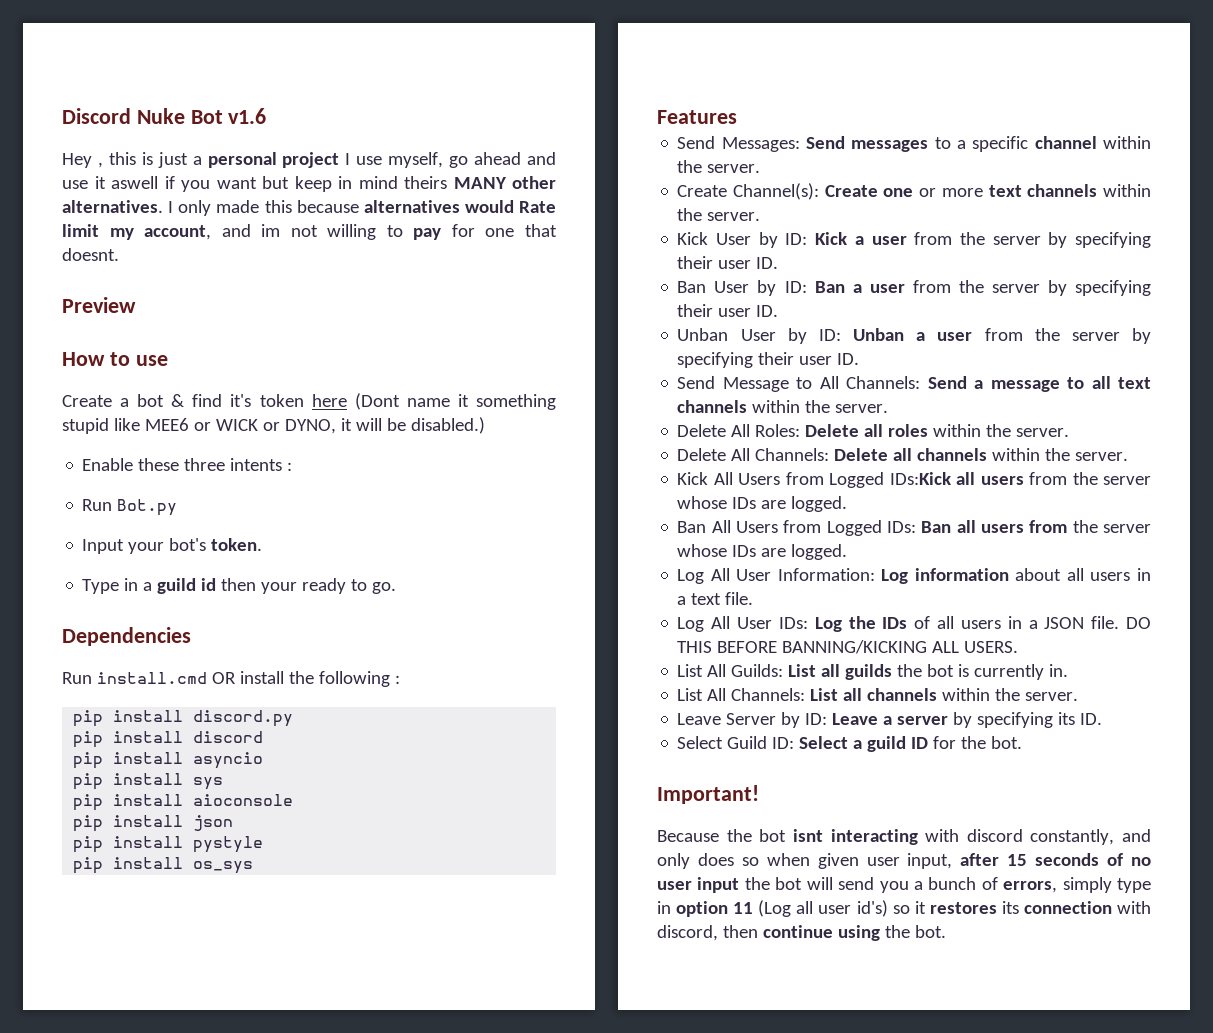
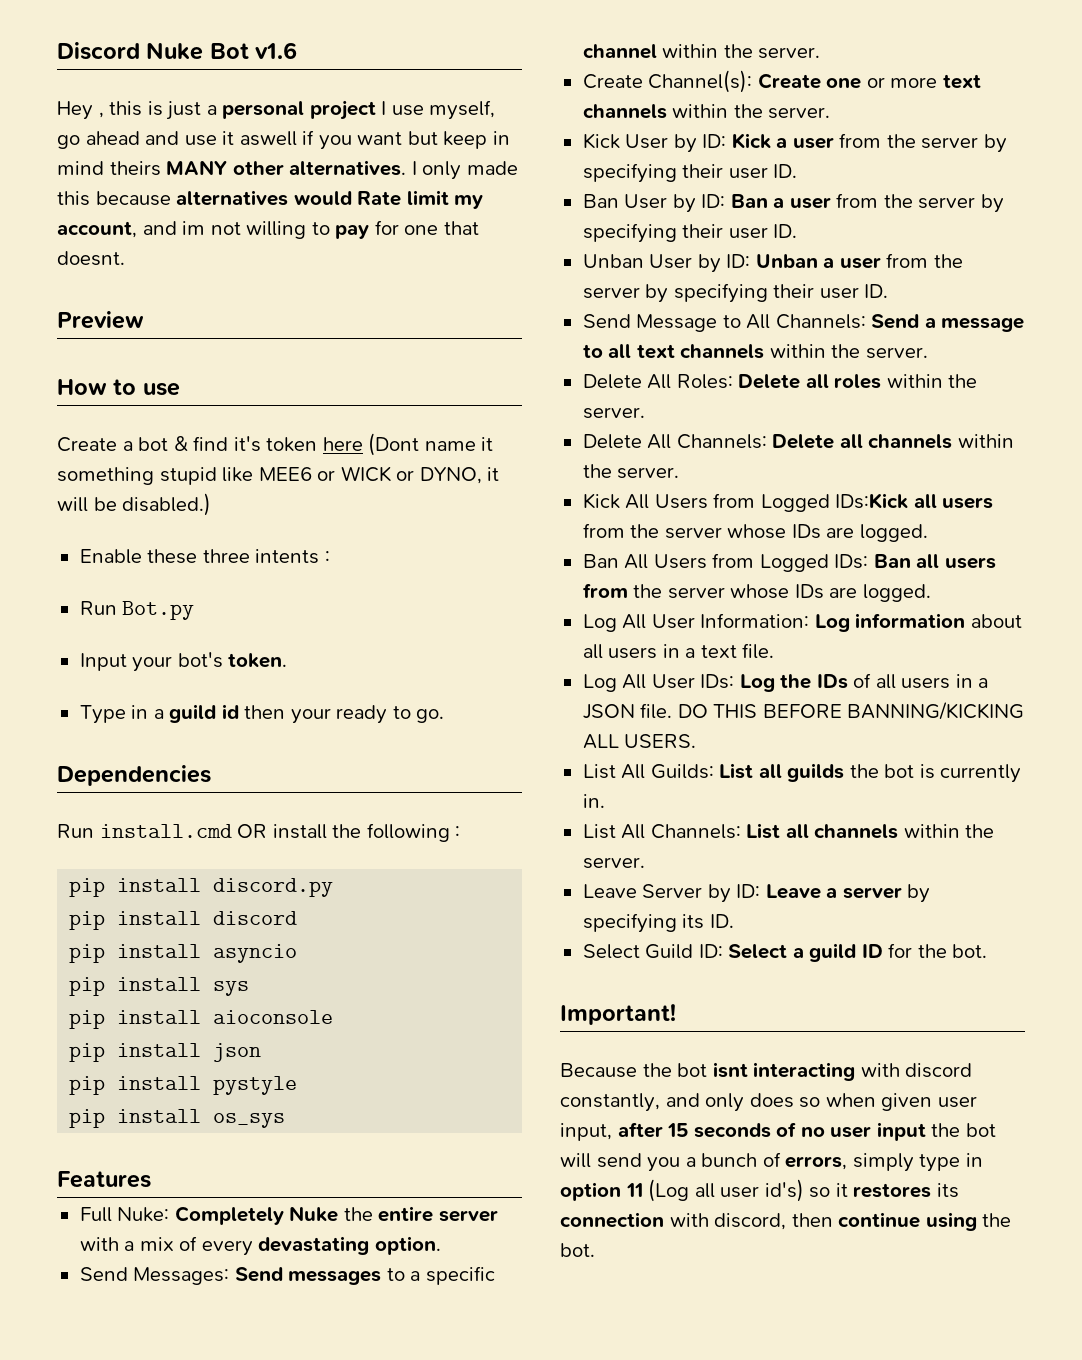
(737, 117) none -> [79,1206,498,1225] [79,1236,441,1256] // Full Nuke: Completely Nuke the entire server with a mix of every devastating option.

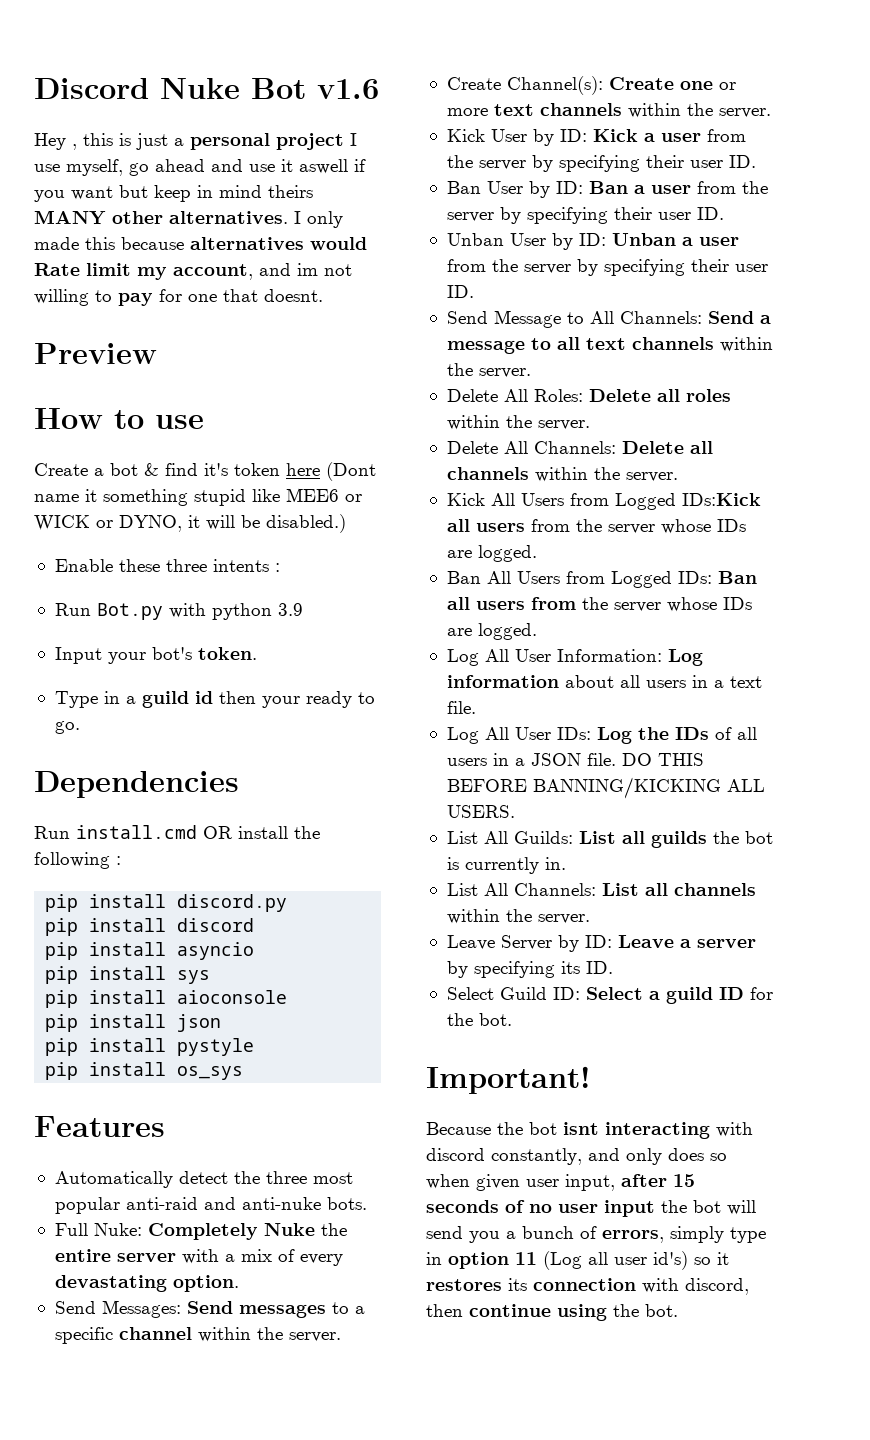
(195, 610) none -> [168,603,303,620] with python 3.9
(151, 1179) none -> [54,1171,353,1188] [54,1197,367,1214] // Automatically detect the three most popular anti-raid and anti-nuke bots.

